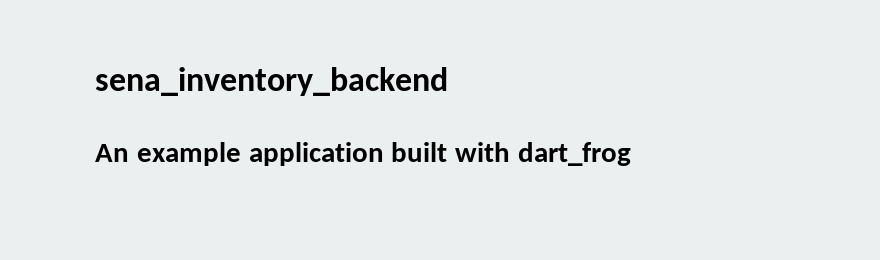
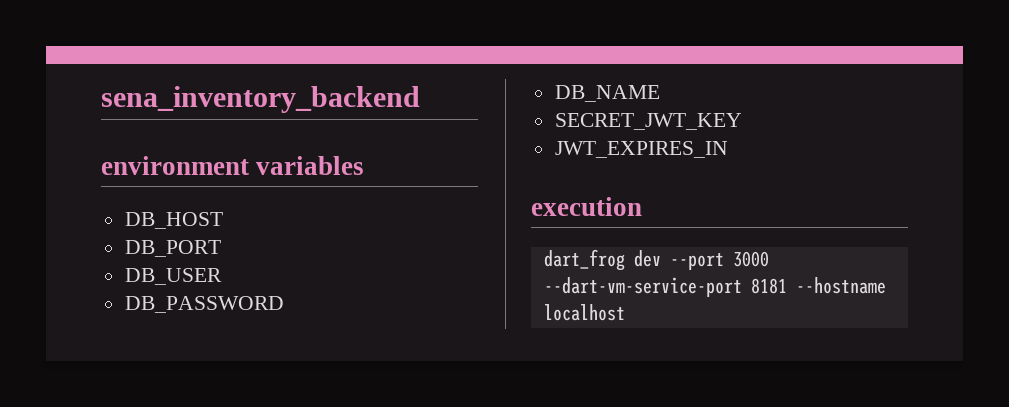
[95,142,632,166] An example application built with dart_frog -> [101,156,365,175] [124,212,223,229] [124,240,221,257] [124,268,222,285] [124,296,284,313] [554,85,660,102] [554,113,742,130] [554,141,728,158] [531,197,642,216] [543,249,769,271] [543,277,886,297] [543,304,625,321] environment variables // DB_HOST // DB_PORT // DB_USER // DB_PASSWORD // DB_NAME // SECRET_JWT_KEY // JWT_EXPIRES_IN // execution // dart_frog dev --port 3000 --dart-vm-service-port 8181 --hostname localhost

